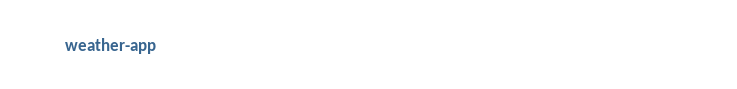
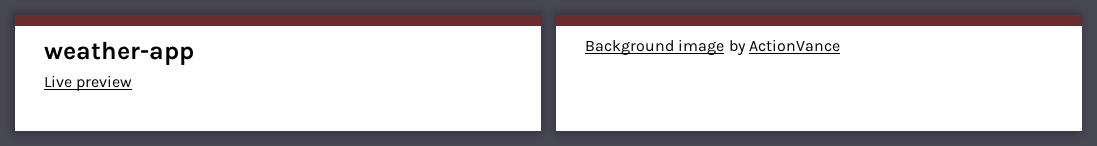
(156, 46) none -> [44,75,133,91] [585,39,840,55] // Live preview // Background image by ActionVance

